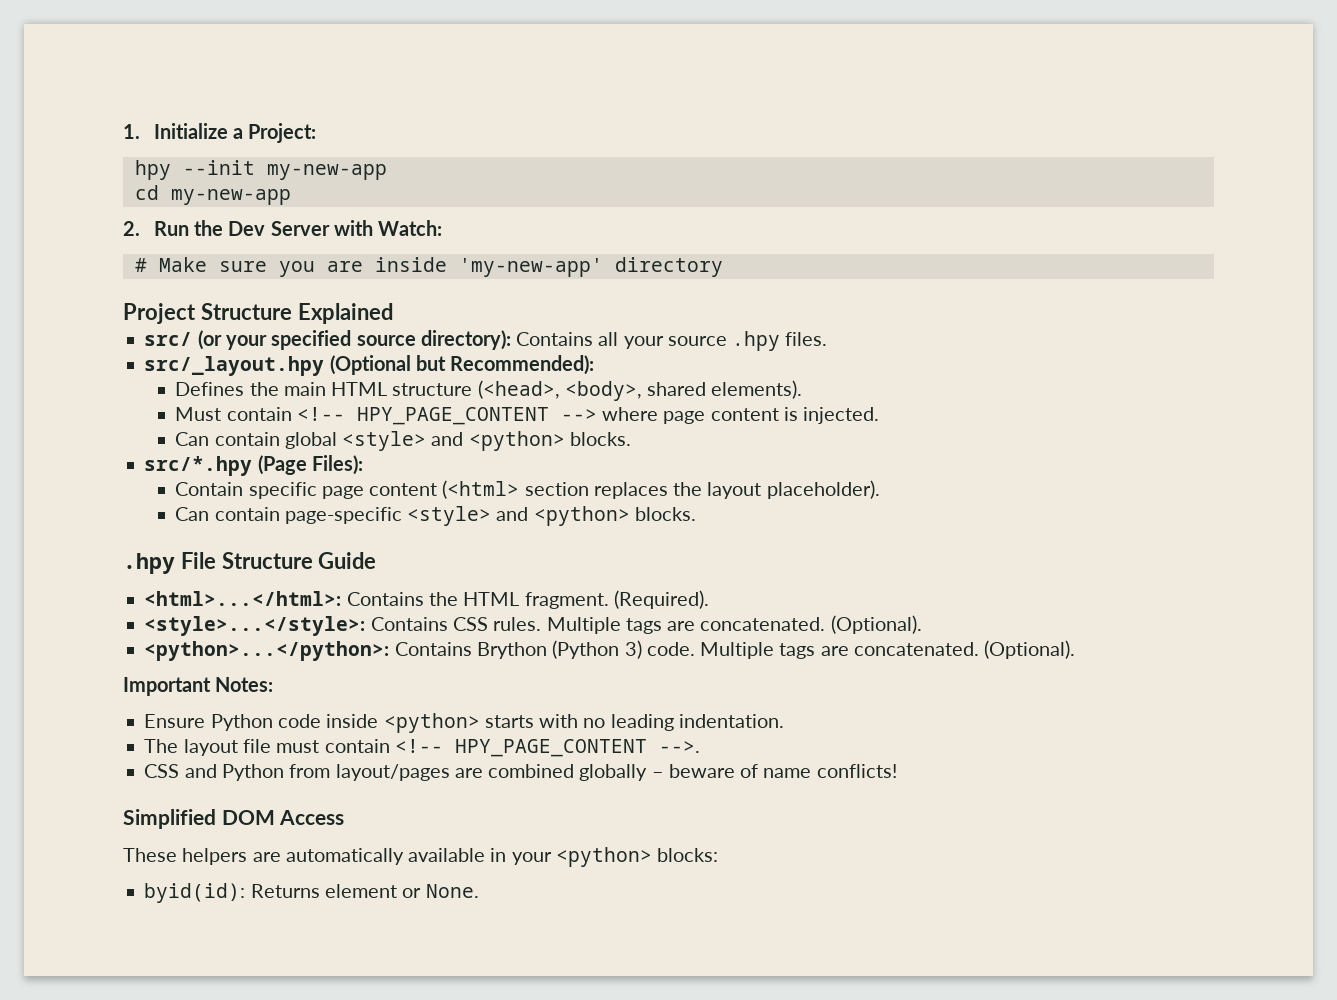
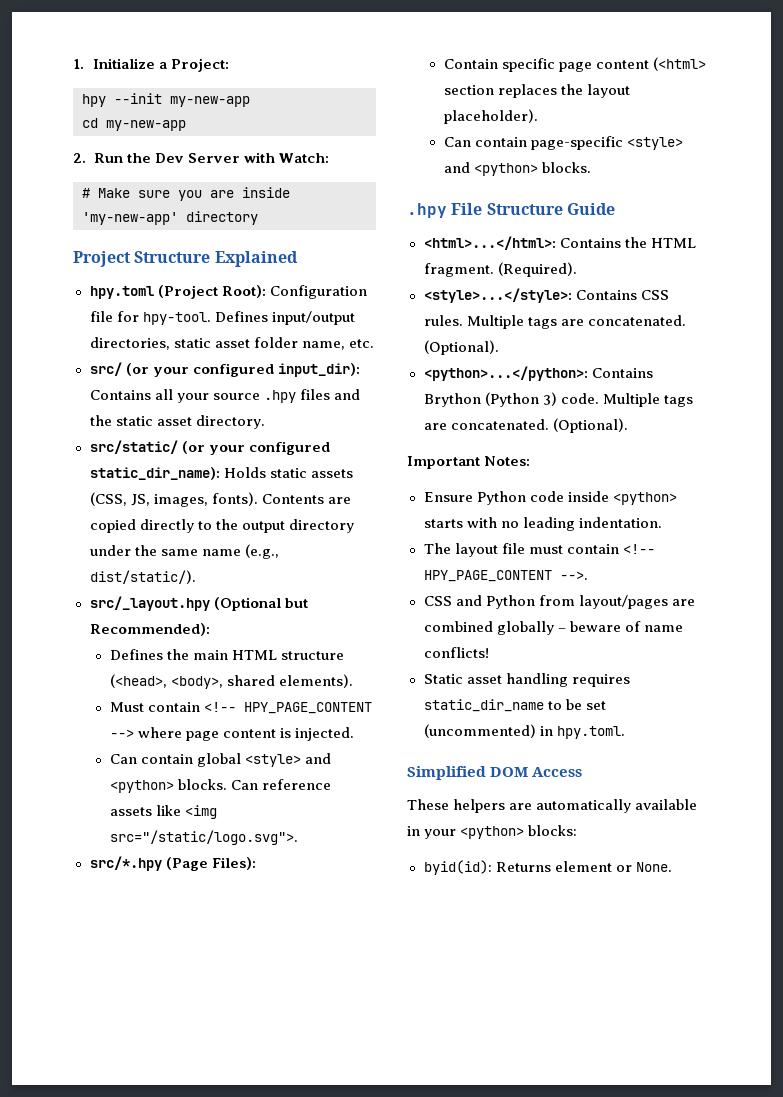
(393, 313) none -> [89,285,367,299] [89,311,355,325] [89,337,374,350] // hpy.toml (Project Root): Configuration file for hpy-tool. Defines input/output directories, static asset folder name, etc.
[271,330,511,350] specified source directory): -> [192,363,360,377] configured input_dir):
[785,332,828,346] files. -> [299,389,360,400] [89,415,265,429] [89,440,330,455] [89,467,353,480] [89,492,351,507] [89,519,354,533] [89,544,279,559] [89,570,196,584] files and the static asset directory. // src/static/ (or your configured static_dir_name): Holds static assets (CSS, JS, images, fonts). Contents are copied directly to the output directory under the same name (e.g., dist/static/).
(631, 439) none -> [230,779,331,790] [109,805,217,819] [109,830,298,845] Can reference assets like <img src="/static/logo.svg">.
(897, 771) none -> [423,673,630,687] [423,699,606,712] [423,724,625,739] // Static asset handling requires static_dir_name to be set (uncommented) in hpy.toml.

